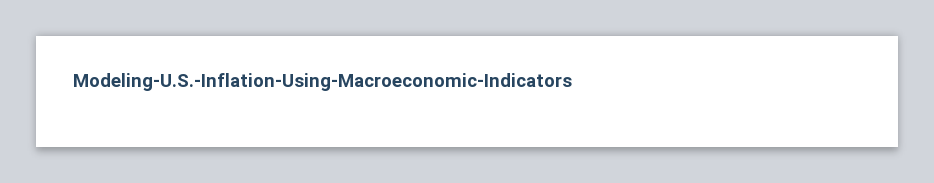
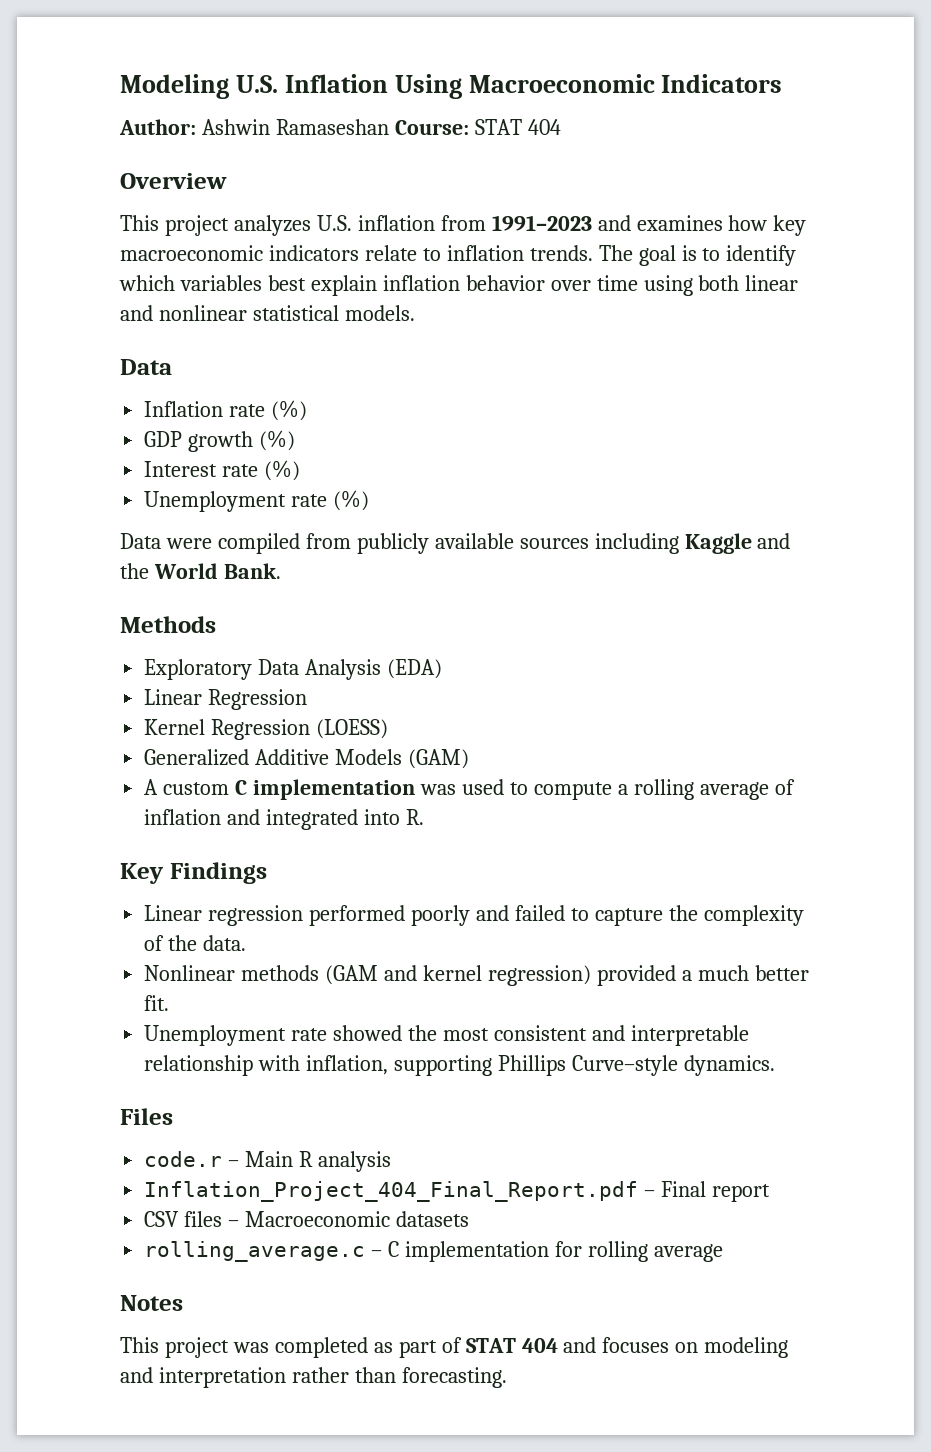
[73,73,572,91] Modeling-U.S.-Inflation-Using-Macroeconomic-Indicators -> [120,74,783,99] [119,119,561,135] [120,173,227,189] [120,215,807,236] [120,245,797,266] [119,275,799,296] [120,305,415,321] [120,359,172,375] [144,400,308,421] [144,430,296,452] [144,460,301,481] [144,490,370,512] [120,533,791,554] [120,563,281,579] [120,616,216,633] [144,659,443,680] [144,689,308,710] [144,719,389,740] [144,749,470,769] [144,779,795,800] [144,809,424,830] [120,862,267,884] [144,905,804,926] [144,935,247,951] [144,965,809,986] [144,995,170,1011] [144,1025,749,1046] [144,1055,775,1076] [120,1108,173,1125] [144,1151,391,1172] [144,1181,771,1202] [144,1211,469,1227] [144,1241,723,1262] [120,1295,183,1311] [120,1337,789,1358] [120,1367,507,1388] Modeling U.S. Inflation Using Macroeconomic Indicators // Author: Ashwin Ramaseshan Course: STAT 404 // Overview // This project analyzes U.S. inflation from 1991–2023 and examines how key macroeconomic indicators relate to inflation trends. The goal is to identify which variables best explain inflation behavior over time using both linear and nonlinear statistical models. // Data // Inflation rate (%) // GDP growth (%) // Interest rate (%) // Unemployment rate (%) // Data were compiled from publicly available sources including Kaggle and the World Bank. // Methods // Exploratory Data Analysis (EDA) // Linear Regression // Kernel Regression (LOESS) // Generalized Additive Models (GAM) // A custom C implementation was used to compute a rolling average of inflation and integrated into R. // Key Findings // Linear regression performed poorly and failed to capture the complexity of the data. // Nonlinear methods (GAM and kernel regression) provided a much better fit. // Unemployment rate showed the most consistent and interpretable relationship with inflation, supporting Phillips Curve–style dynamics. // Files // code.r – Main R analysis // Inflation_Project_404_Final_Report.pdf – Final report // CSV files – Macroeconomic datasets // rolling_average.c – C implementation for rolling average // Notes // This project was completed as part of STAT 404 and focuses on modeling and interpretation rather than forecasting.

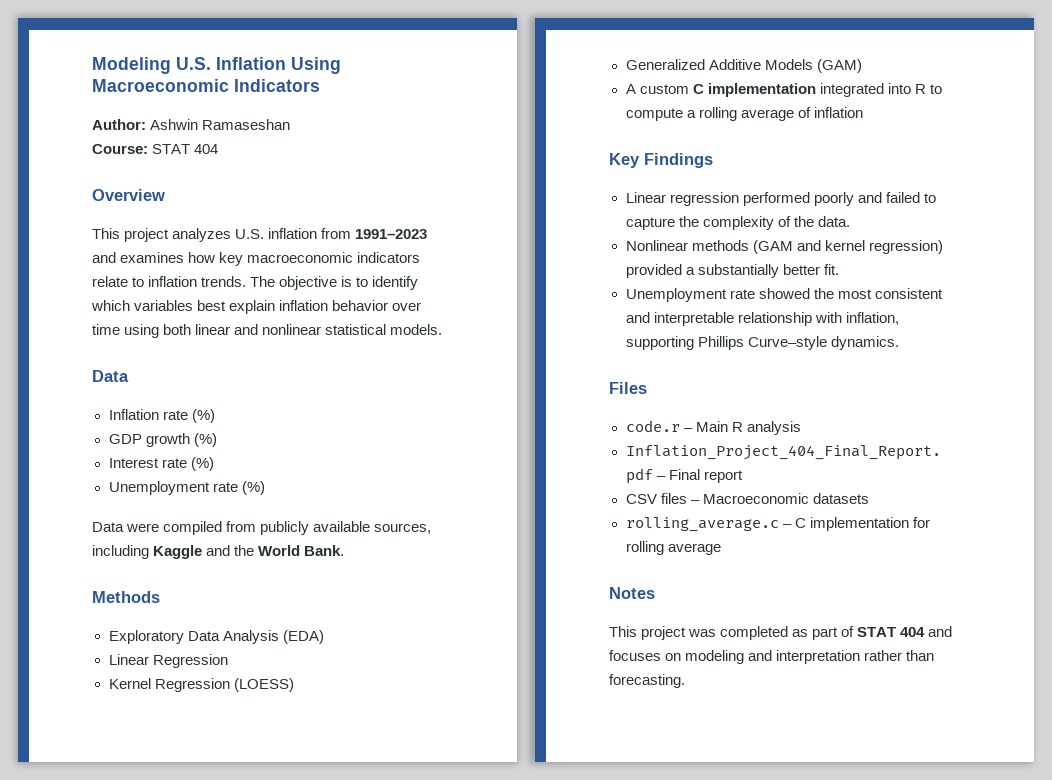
(389, 127) none -> (291, 124) //
[638,245,676,266] goal -> [279,276,338,290] objective
[519,538,589,549] sources -> [374,523,432,534] sources,
[419,779,504,795] was used -> [819,83,926,97] integrated into R
[227,809,424,830] and integrated into R. -> (863, 112) none
[697,965,749,981] much -> [697,264,779,278] substantially

